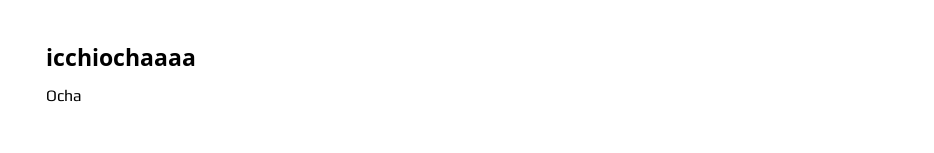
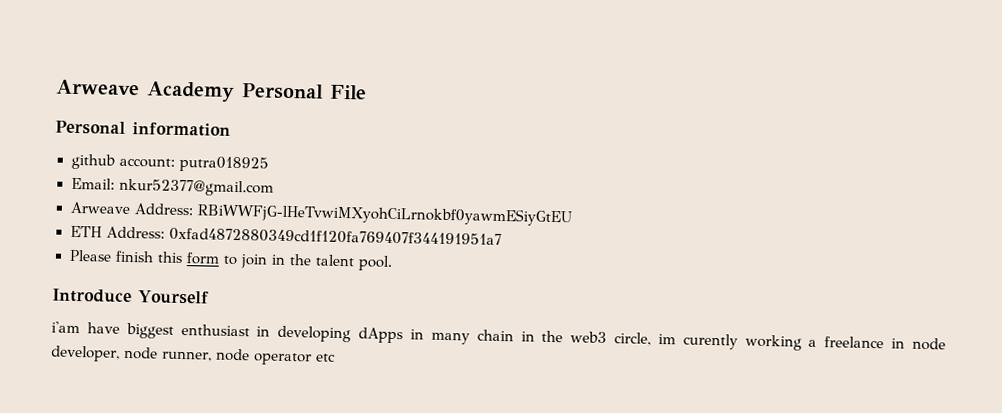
[46,48,196,66] [46,89,82,102] icchiochaaaa // Ocha -> [56,79,367,102] [55,120,231,137] [70,153,269,173] [70,177,274,197] [69,201,573,227] [69,225,502,247] [68,249,393,271] [52,288,209,305] [51,321,947,351] [51,345,336,366] Arweave Academy Personal File // Personal information // github account: putra018925 // Email: nkur52377@gmail.com // Arweave Address: RBiWWFjG-lHeTvwiMXyohCiLrnokbf0yawmESiyGtEU // ETH Address: 0xfad4872880349cd1f120fa769407f344191951a7 // Please finish this form to join in the talent pool. // Introduce Yourself // i'am have biggest enthusiast in developing dApps in many chain in the web3 circle, im curently working a freelance in node developer, node runner, node operator etc

